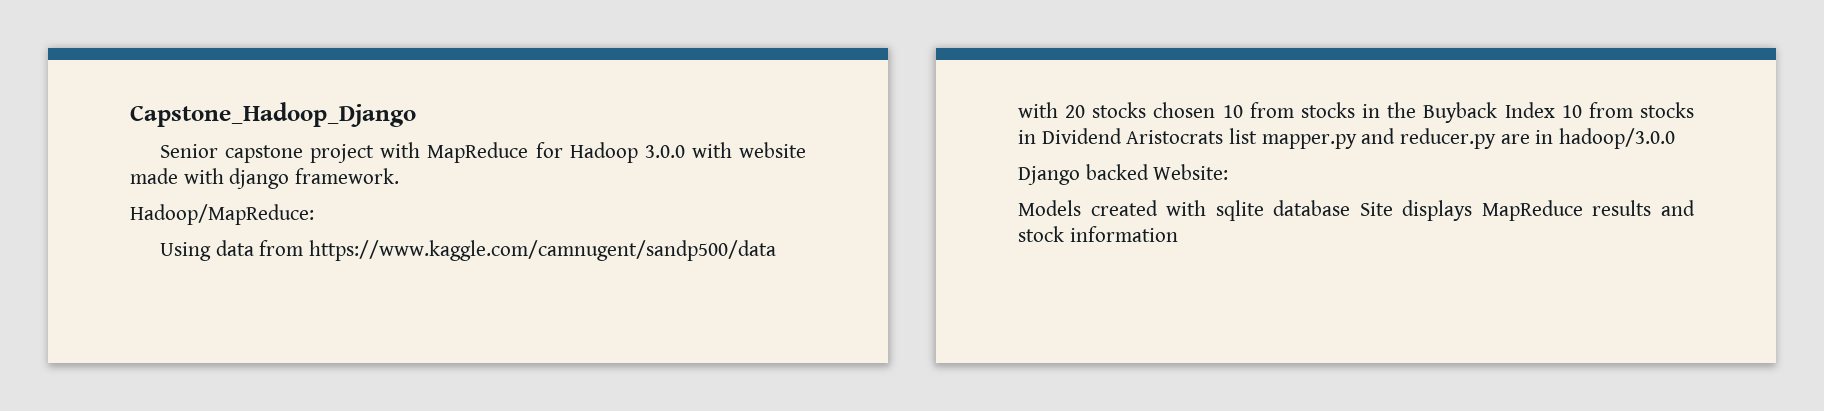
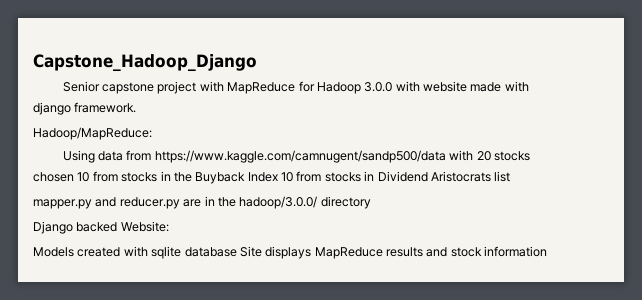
(1258, 136) none -> (511, 176) //
[1559,128,1676,149] hadoop/3.0.0 -> [217,196,371,209] the hadoop/3.0.0/ directory

